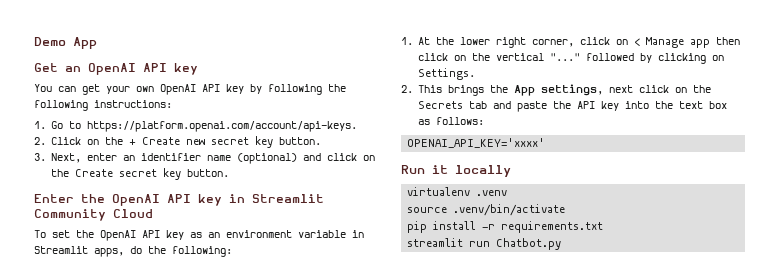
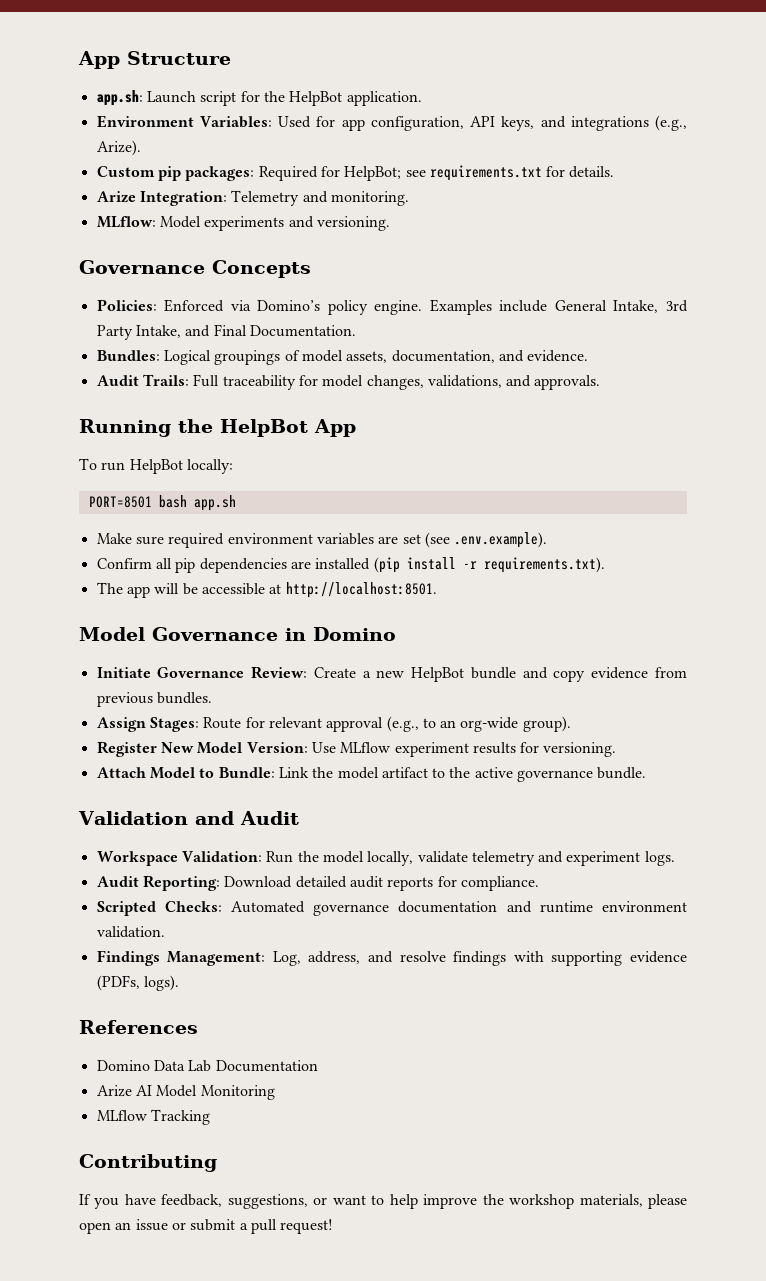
[34,37,97,49] [34,63,198,75] [34,84,346,95] [34,100,172,111] [34,121,358,132] [34,136,322,148] [34,153,376,164] [51,168,230,180] [34,194,324,206] [34,209,153,221] [34,230,364,241] [34,246,232,257] [401,37,741,48] [418,53,725,64] [418,68,476,80] [401,84,712,96] [418,101,728,112] [418,117,485,125] [407,138,546,148] [401,165,511,177] [407,187,508,196] [407,204,566,216] [407,221,604,233] [407,238,562,250] Demo App // Get an OpenAI API key // You can get your own OpenAI API key by following the following instructions: // 1. Go to https://platform.openai.com/account/api-keys. // 2. Click on the + Create new secret key button. // 3. Next, enter an identifier name (optional) and click on the Create secret key button. // Enter the OpenAI API key in Streamlit Community Cloud // To set the OpenAI API key as an environment variable in Streamlit apps, do the following: // 1. At the lower right corner, click on < Manage app then click on the vertical "..." followed by clicking on Settings. // 2. This brings the App settings, next click on the Secrets tab and paste the API key into the text box as follows: // OPENAI_API_KEY='xxxx' // Run it locally // virtualenv .venv // source .venv/bin/activate // pip install -r requirements.txt // streamlit run Chatbot.py -> [78,51,231,69] [96,90,422,106] [96,115,688,131] [96,140,141,156] [96,165,615,181] [96,190,409,206] [96,216,390,231] [79,260,311,278] [96,299,688,315] [96,324,356,340] [96,350,589,365] [96,374,601,390] [79,419,356,437] [79,458,233,474] [88,495,236,511] [96,532,548,548] [96,557,605,573] [96,582,437,598] [79,627,396,641] [96,666,687,682] [96,692,212,707] [96,716,571,732] [96,741,617,757] [96,767,647,782] [78,811,299,825] [96,851,675,866] [96,875,539,891] [96,901,687,916] [96,926,165,938] [96,950,688,966] [96,975,179,991] [79,1020,198,1034] [96,1060,318,1072] [96,1085,275,1100] [96,1109,210,1125] [79,1154,217,1172] [79,1194,687,1209] [79,1219,334,1234] App Structure // app.sh: Launch script for the HelpBot application. // Environment Variables: Used for app configuration, API keys, and integrations (e.g., Arize). // Custom pip packages: Required for HelpBot; see requirements.txt for details. // Arize Integration: Telemetry and monitoring. // MLflow: Model experiments and versioning. // Governance Concepts // Policies: Enforced via Domino’s policy engine. Examples include General Intake, 3rd Party Intake, and Final Documentation. // Bundles: Logical groupings of model assets, documentation, and evidence. // Audit Trails: Full traceability for model changes, validations, and approvals. // Running the HelpBot App // To run HelpBot locally: // PORT=8501 bash app.sh // Make sure required environment variables are set (see .env.example). // Confirm all pip dependencies are installed (pip install -r requirements.txt). // The app will be accessible at http://localhost:8501. // Model Governance in Domino // Initiate Governance Review: Create a new HelpBot bundle and copy evidence from previous bundles. // Assign Stages: Route for relevant approval (e.g., to an org-wide group). // Register New Model Version: Use MLflow experiment results for versioning. // Attach Model to Bundle: Link the model artifact to the active governance bundle. // Validation and Audit // Workspace Validation: Run the model locally, validate telemetry and experiment logs. // Audit Reporting: Download detailed audit reports for compliance. // Scripted Checks: Automated governance documentation and runtime environment validation. // Findings Management: Log, address, and resolve findings with supporting evidence (PDFs, logs). // References // Domino Data Lab Documentation // Arize AI Model Monitoring // MLflow Tracking // Contributing // If you have feedback, suggestions, or want to help improve the workshop materials, please open an issue or submit a pull request!

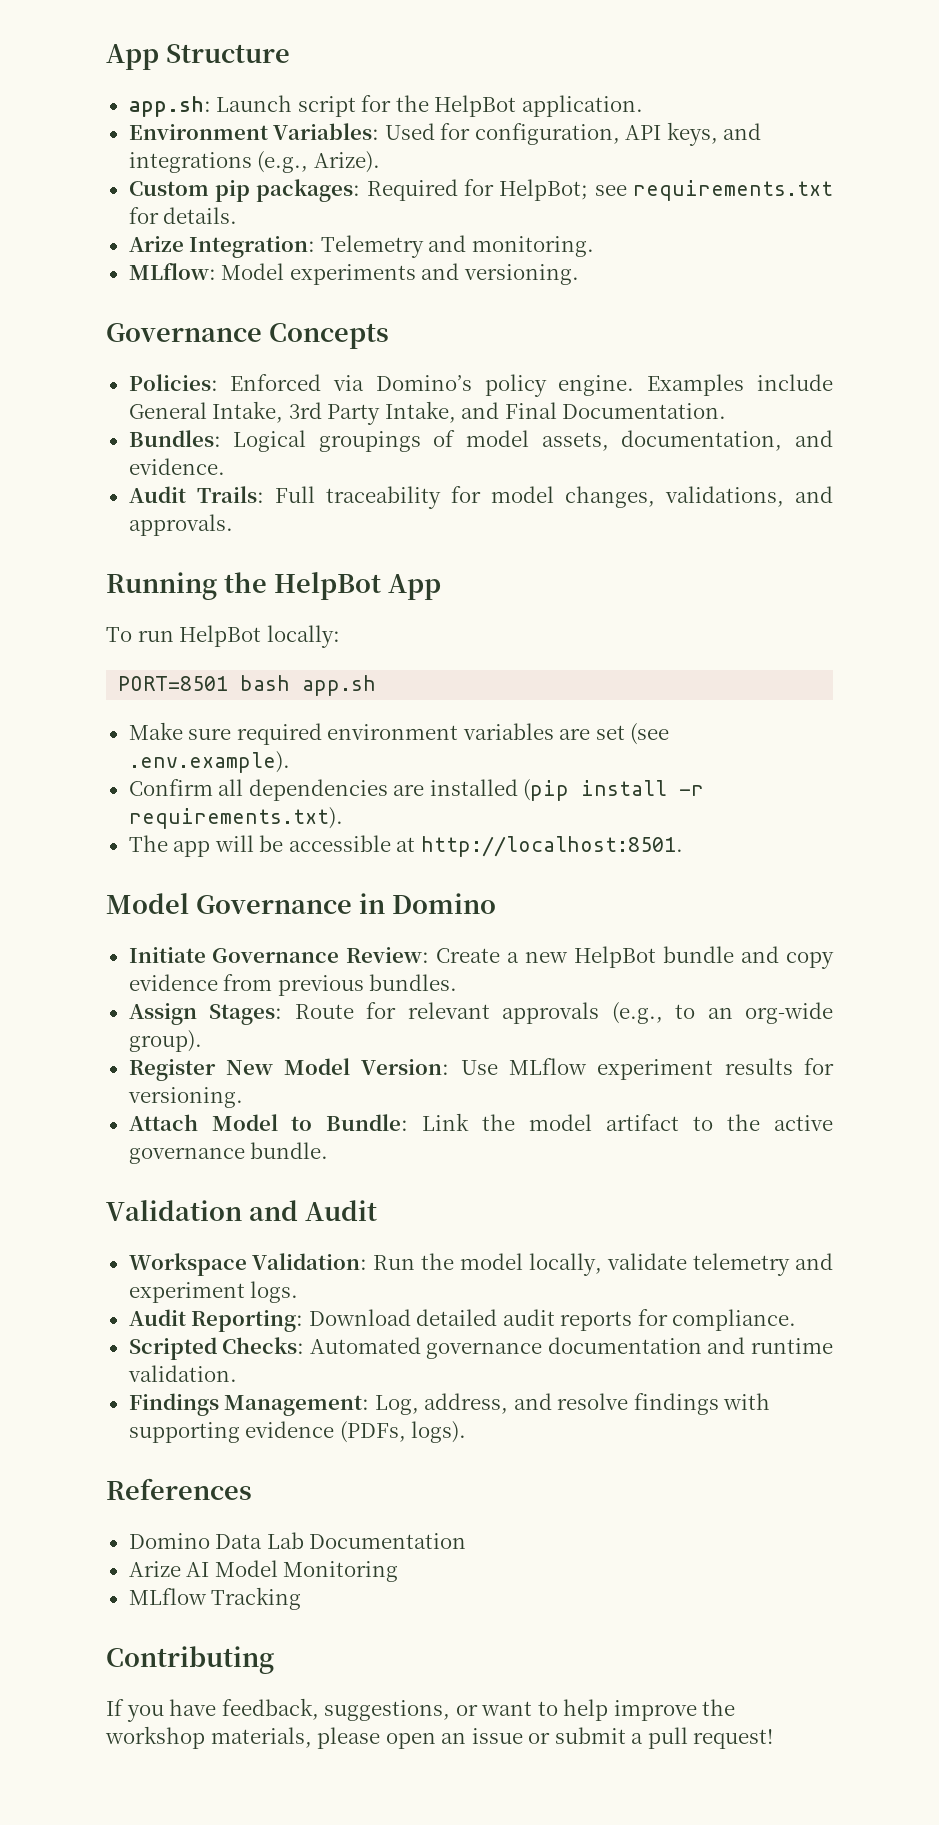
[341,119,365,131] app -> (471, 131) none
[175,558,196,573] pip -> (244, 787) none
[326,717,384,732] approval -> [502,1002,600,1024] approvals
[602,901,687,912] environment -> (833, 1346) none

